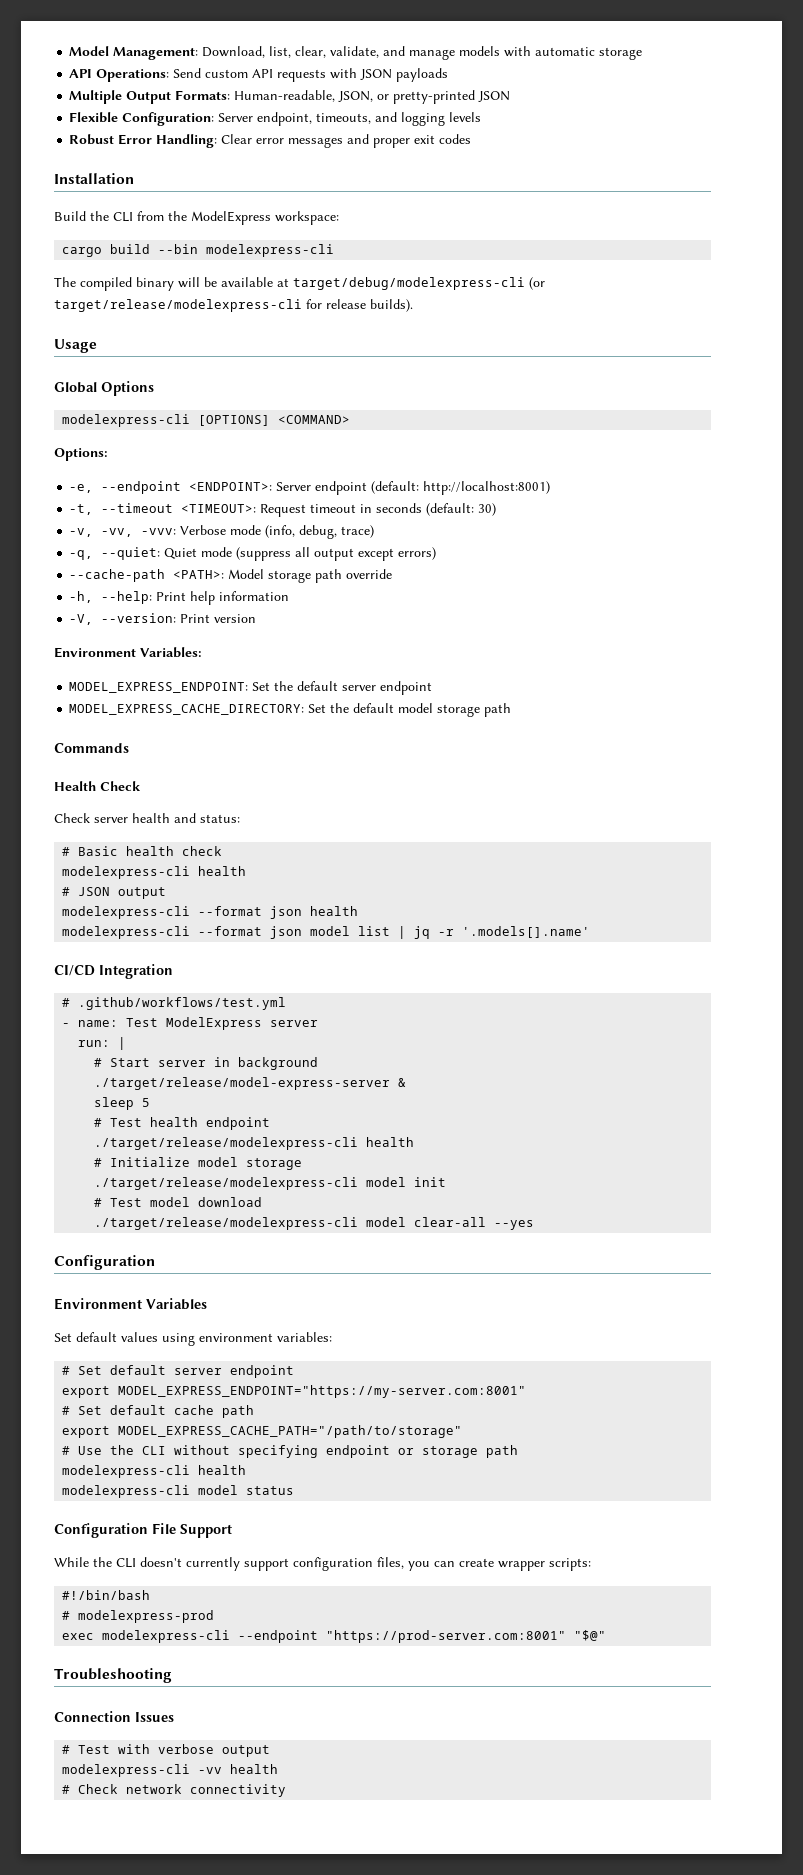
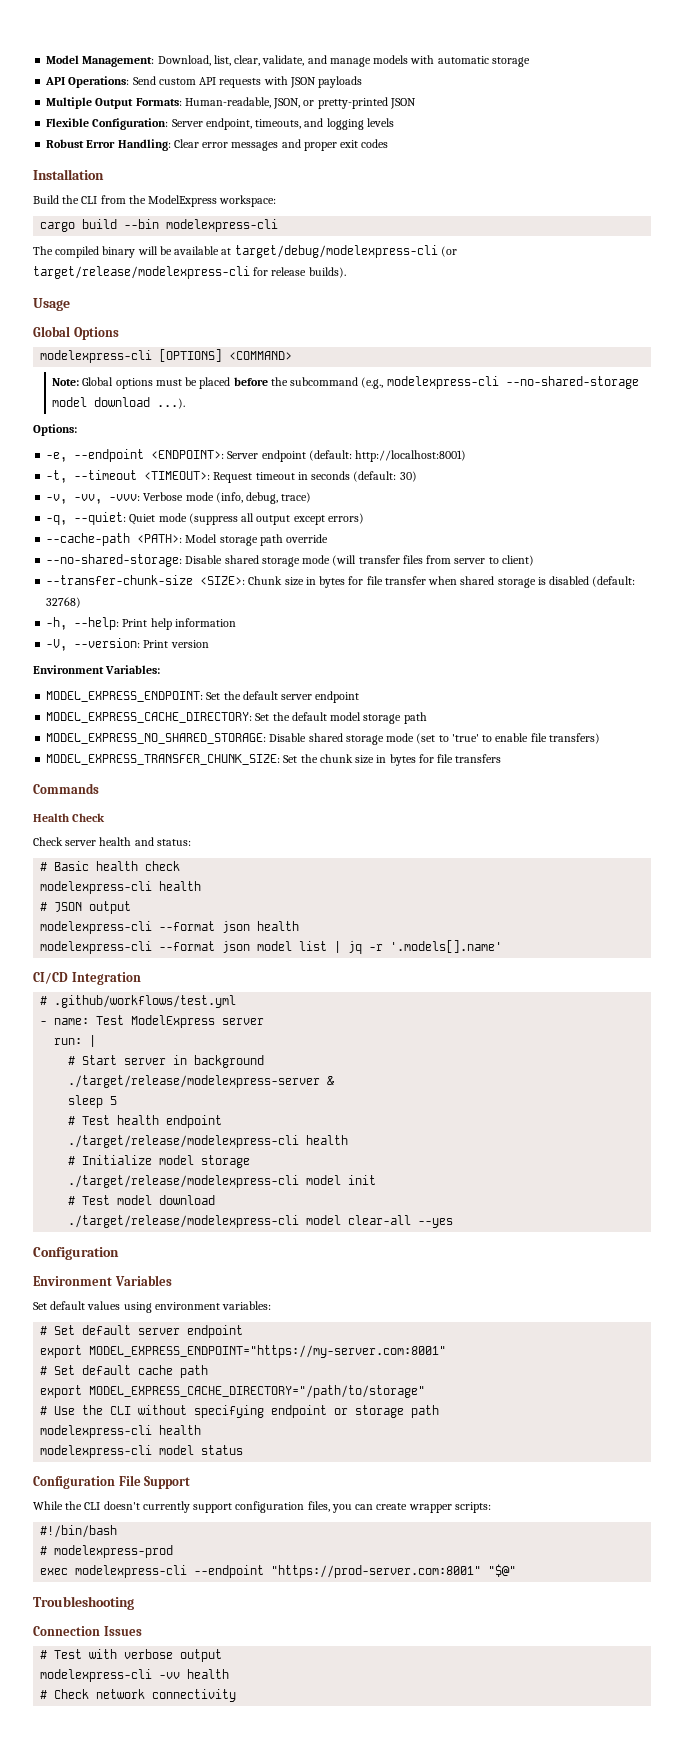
(351, 419) none -> [52,376,639,389] [52,397,186,409] // Note: Global options must be placed before the subcommand (e.g., modelexpress-cli --no-shared-storage model download ...).
(393, 574) none -> [46,554,534,567] [46,575,636,588] [46,597,82,608] // --no-shared-storage: Disable shared storage mode (will transfer files from server to client) // --transfer-chunk-size <SIZE>: Chunk size in bytes for file transfer when shared storage is disabled (default: 32768)
(512, 710) none -> [46,733,600,745] [46,754,502,766] // MODEL_EXPRESS_NO_SHARED_STORAGE: Disable shared storage mode (set to 'true' to enable file transfers) // MODEL_EXPRESS_TRANSFER_CHUNK_SIZE: Set the chunk size in bytes for file transfers
[94,1077,391,1090] ./target/release/model-express-server -> [68,1075,321,1088] ./target/release/modelexpress-server
[118,1425,463,1438] MODEL_EXPRESS_CACHE_PATH="/path/to/storage" -> [89,1385,426,1398] MODEL_EXPRESS_CACHE_DIRECTORY="/path/to/storage"

